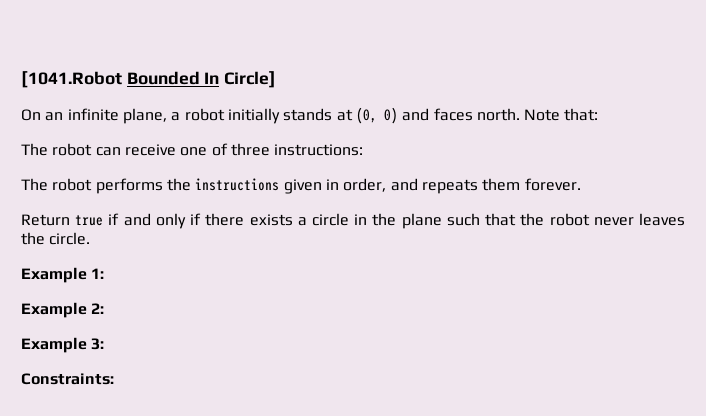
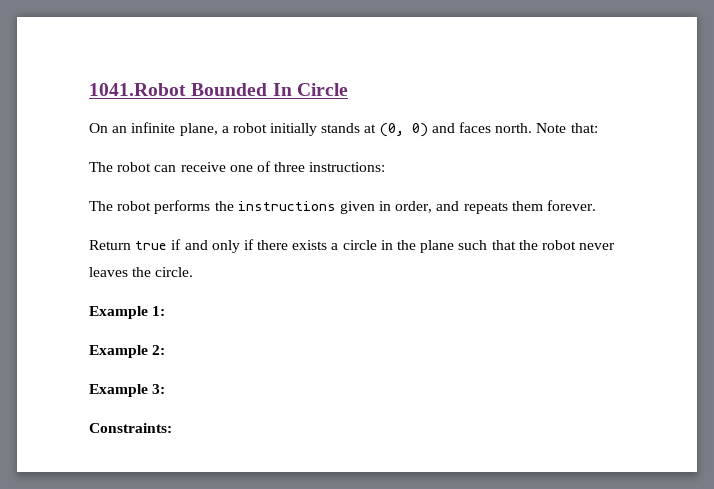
[21,71,122,88] [1041.Robot -> [89,83,186,96] 1041.Robot
[224,71,277,88] Circle] -> [296,83,348,96] Circle

